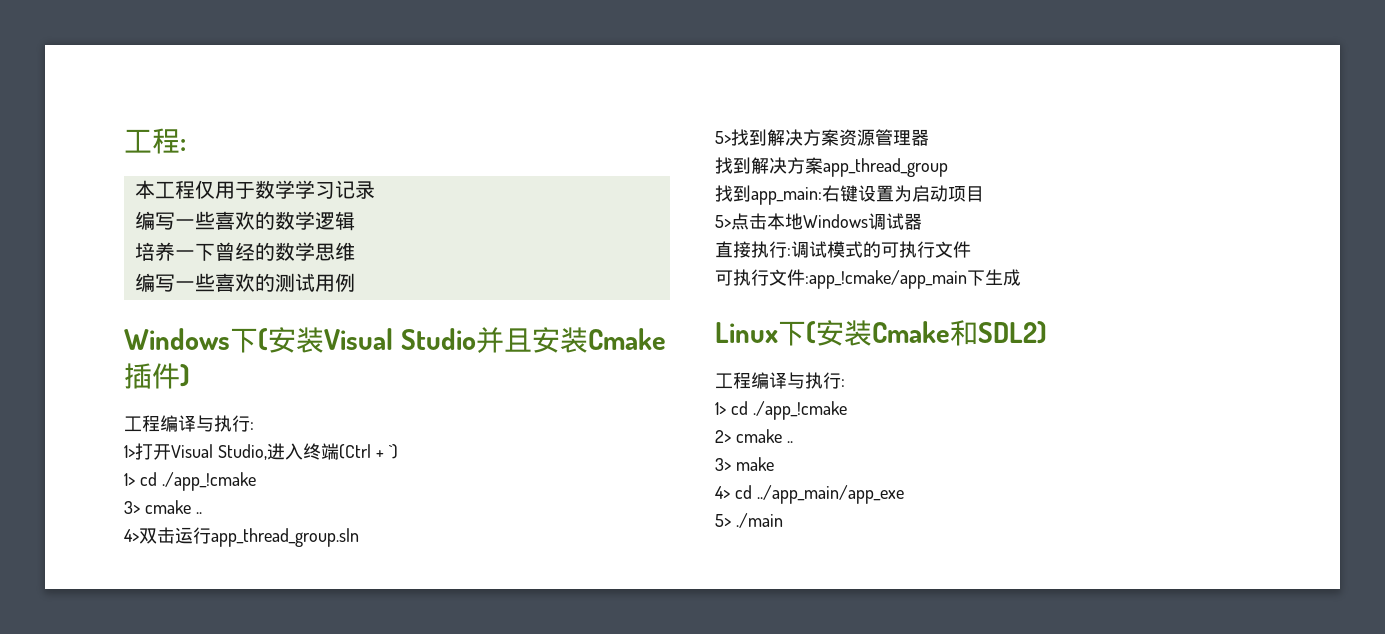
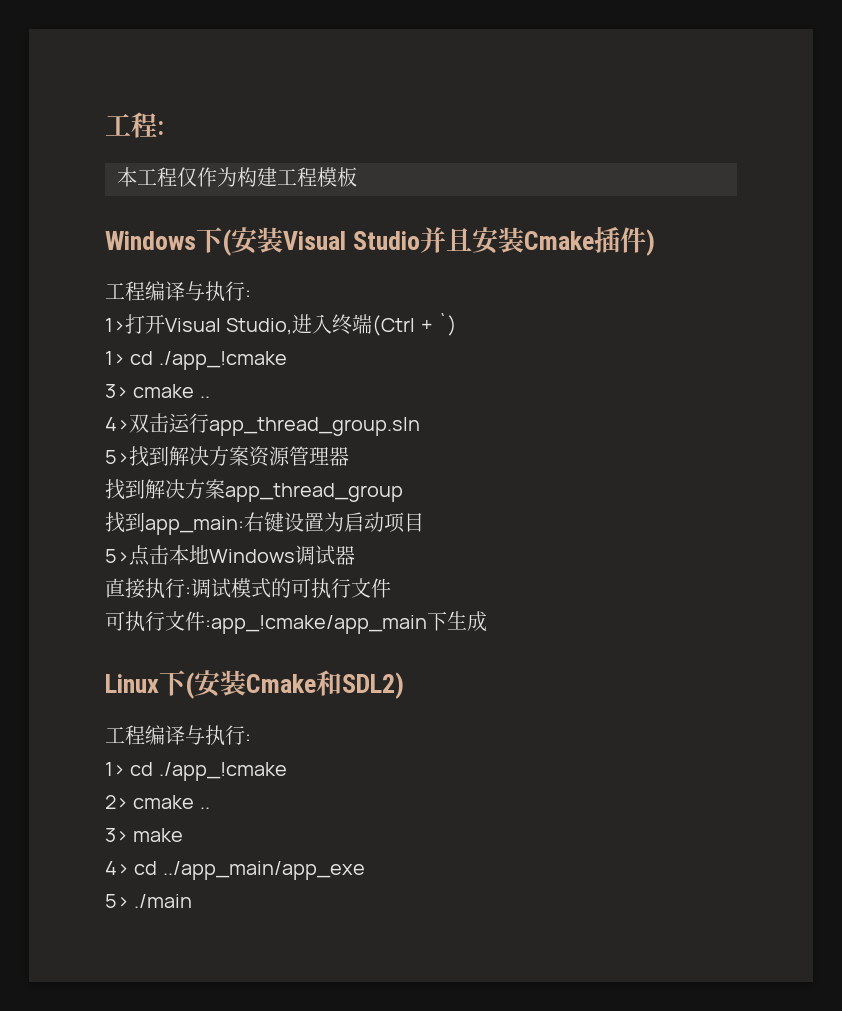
[214,180,375,199] [134,211,355,231] [134,242,355,261] [134,273,355,292] 用于数学学习记录 // 编写一些喜欢的数学逻辑 // 培养一下曾经的数学思维 // 编写一些喜欢的测试用例 -> [197,167,357,187] 作为构建工程模板

